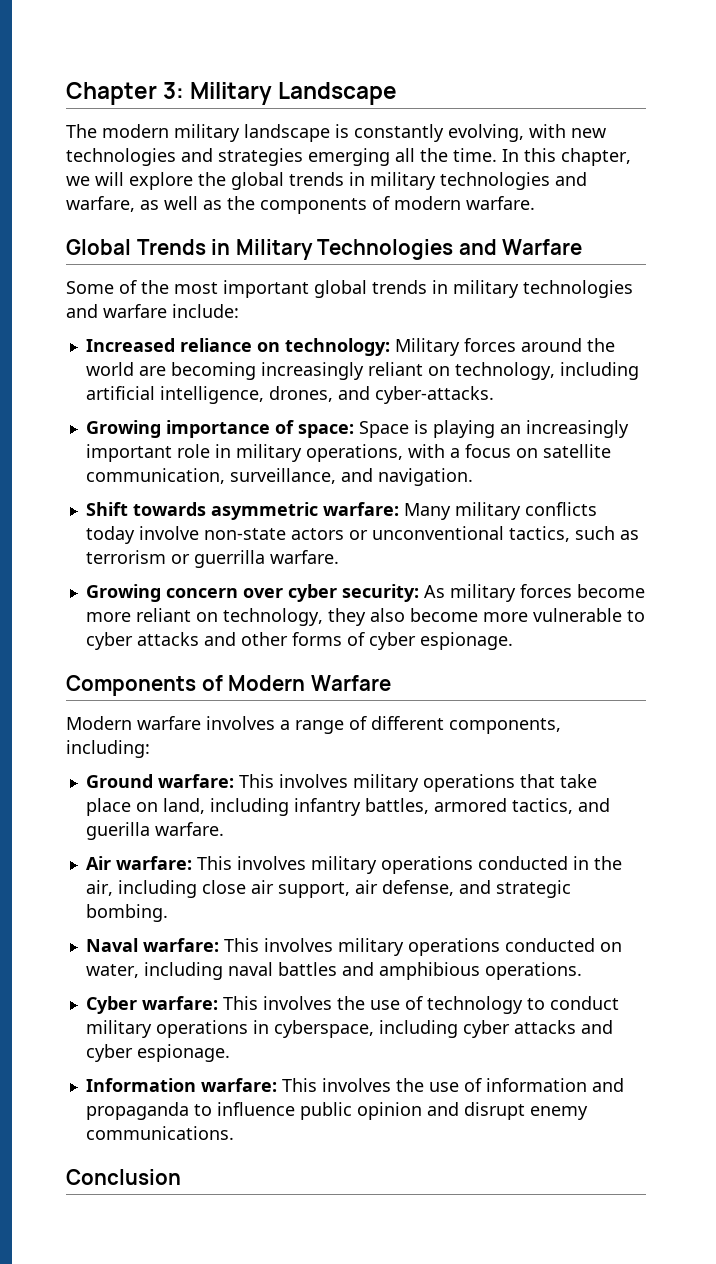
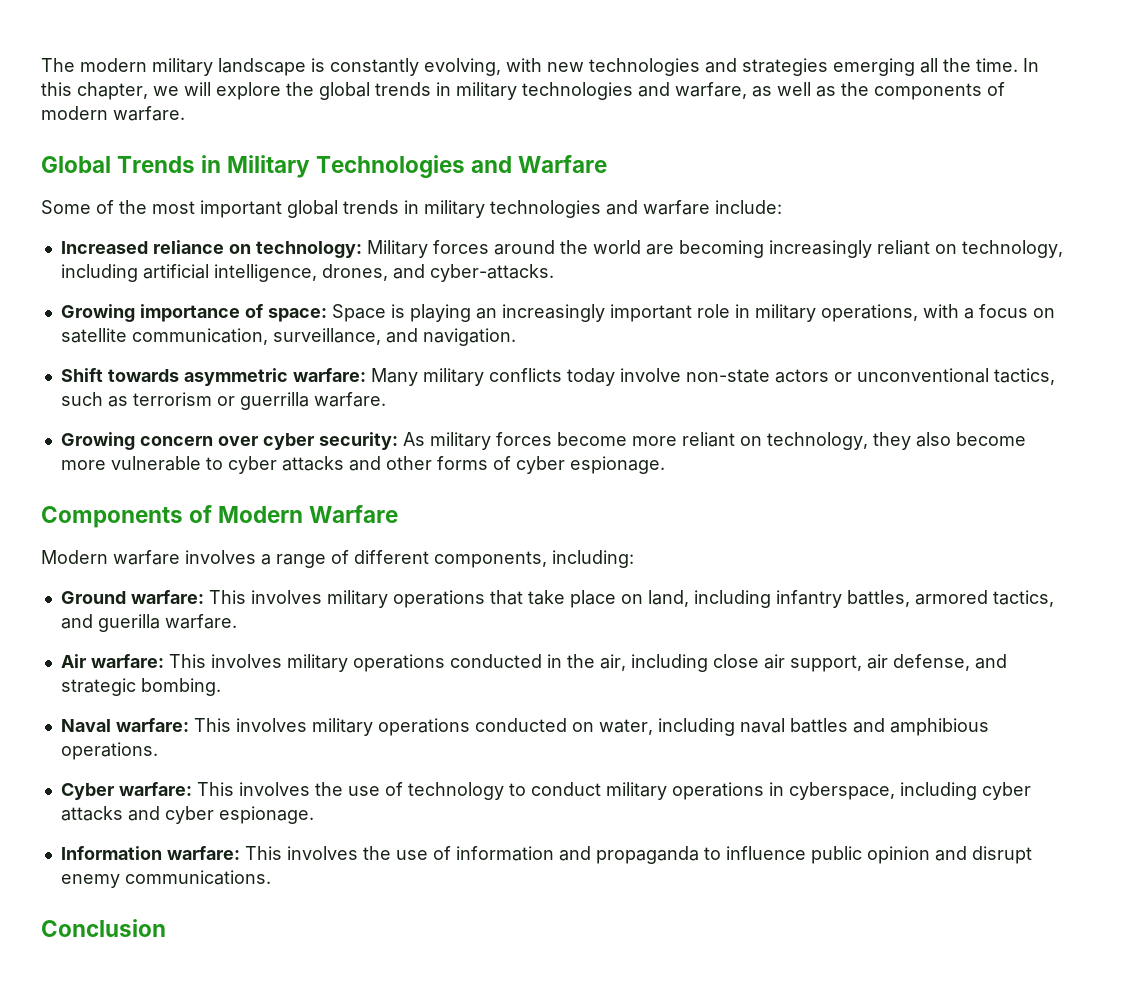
[66,82,398,105] Chapter 3: Military Landscape // -> (41, 65) none

